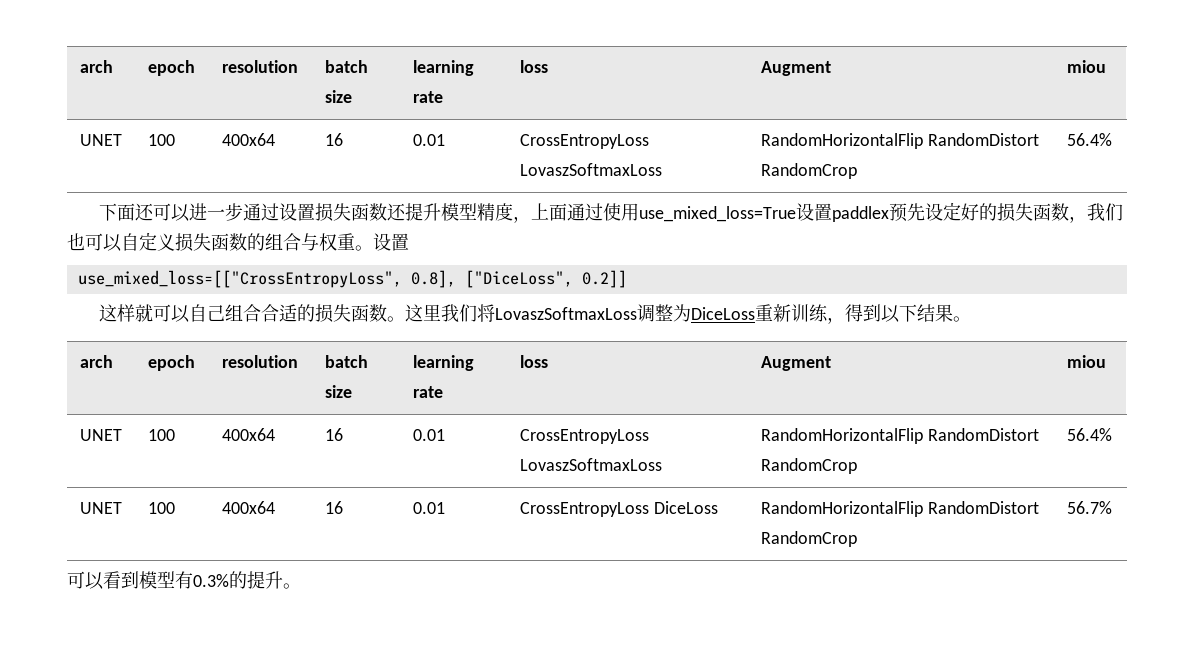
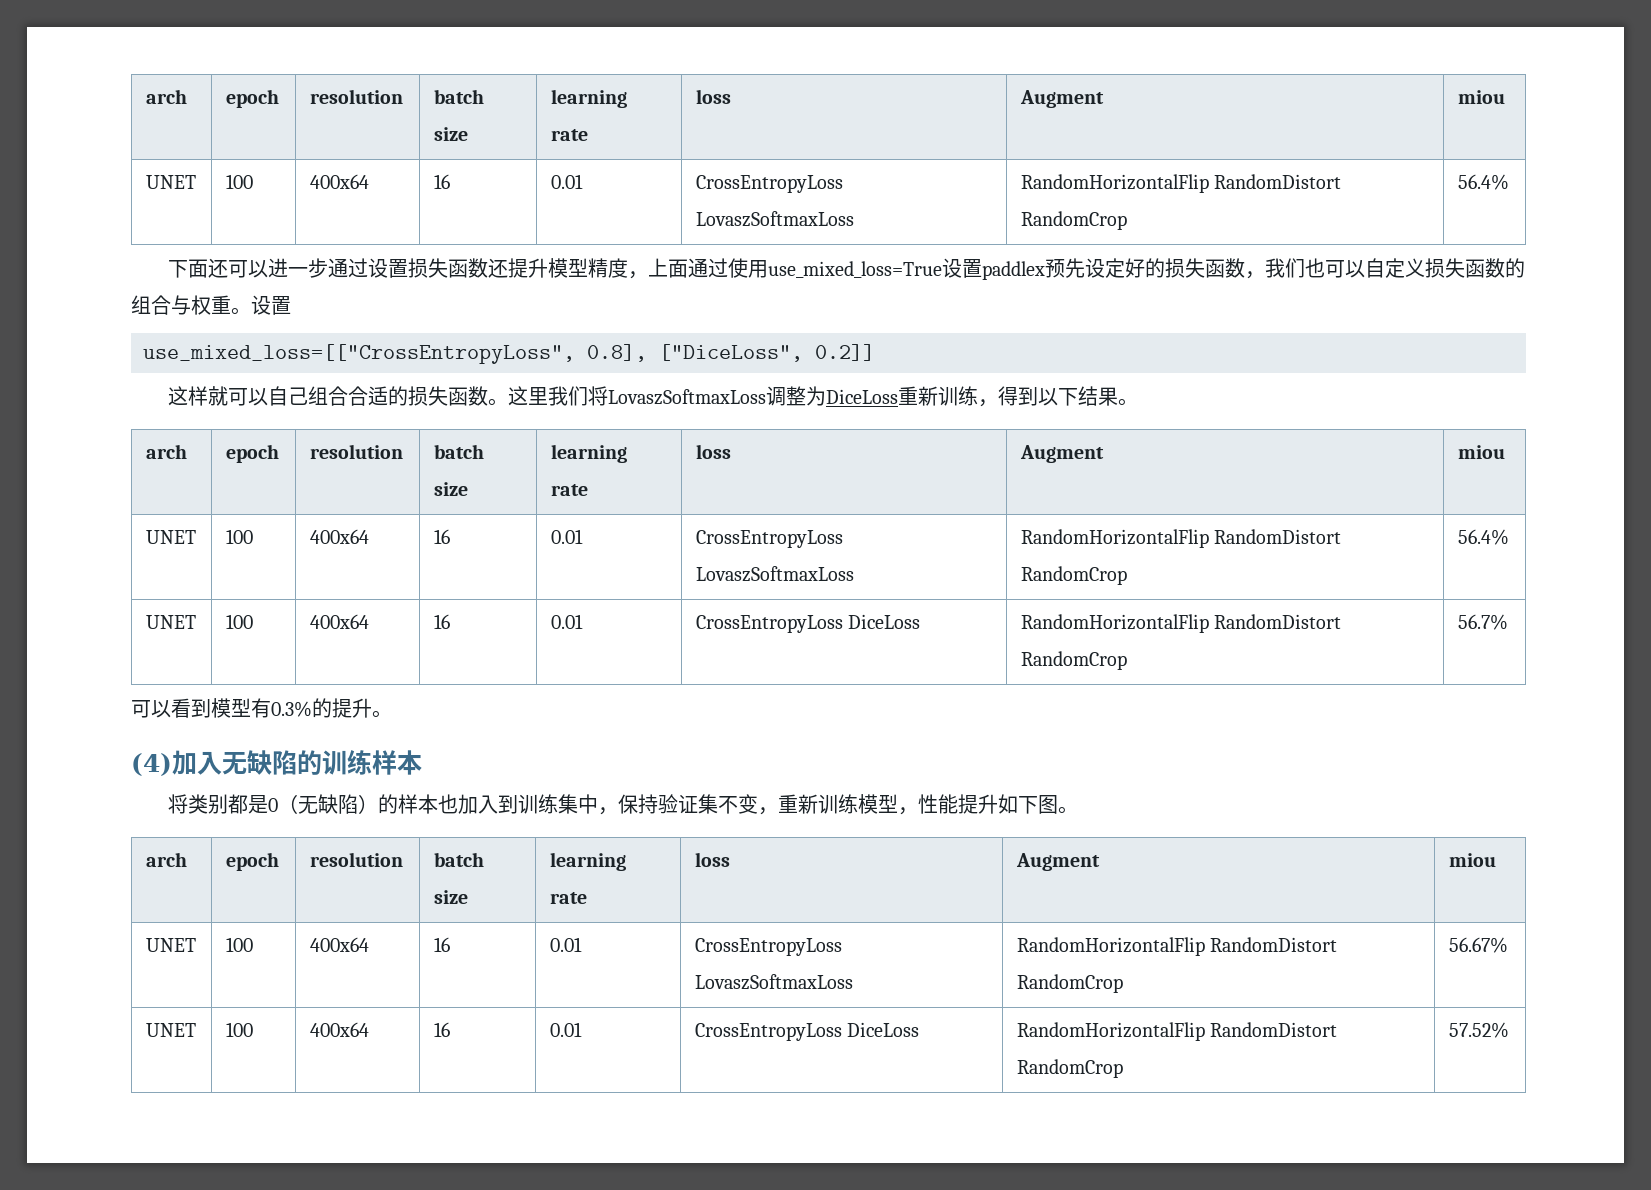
(301, 586) none -> [131,750,422,776] [168,794,1079,815] [145,852,187,867] [225,852,279,871] [309,852,403,867] [433,852,484,867] [433,890,468,904] [549,852,626,871] [549,892,587,904] [694,852,730,867] [1015,853,1100,871] [1448,853,1496,867] [145,938,196,952] [225,937,253,952] [309,937,369,952] [433,937,450,952] [549,937,582,952] [694,938,842,956] [694,974,853,990] [1016,937,1338,956] [1016,974,1123,993] [1448,937,1508,953] [145,1023,196,1037] [225,1022,253,1037] [309,1022,369,1037] [433,1022,450,1037] [549,1022,582,1037] [694,1022,920,1041] [1016,1022,1338,1041] [1016,1059,1123,1078] [1448,1022,1509,1038] // (4)加入无缺陷的训练样本 // 将类别都是0（无缺陷）的样本也加入到训练集中，保持验证集不变，重新训练模型，性能提升如下图。 // arch | epoch | resolution | batch size | learning rate | loss | Augment | miou // UNET | 100 | 400x64 | 16 | 0.01 | CrossEntropyLoss LovaszSoftmaxLoss | RandomHorizontalFlip RandomDistort RandomCrop | 56.67% // UNET | 100 | 400x64 | 16 | 0.01 | CrossEntropyLoss DiceLoss | RandomHorizontalFlip RandomDistort RandomCrop | 57.52%

